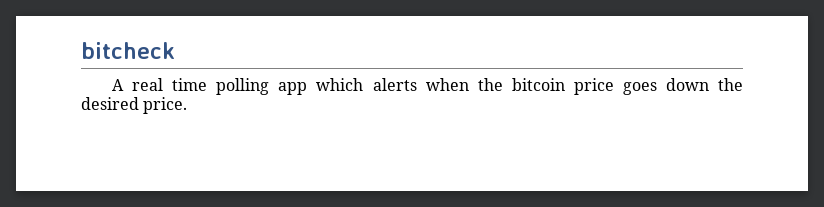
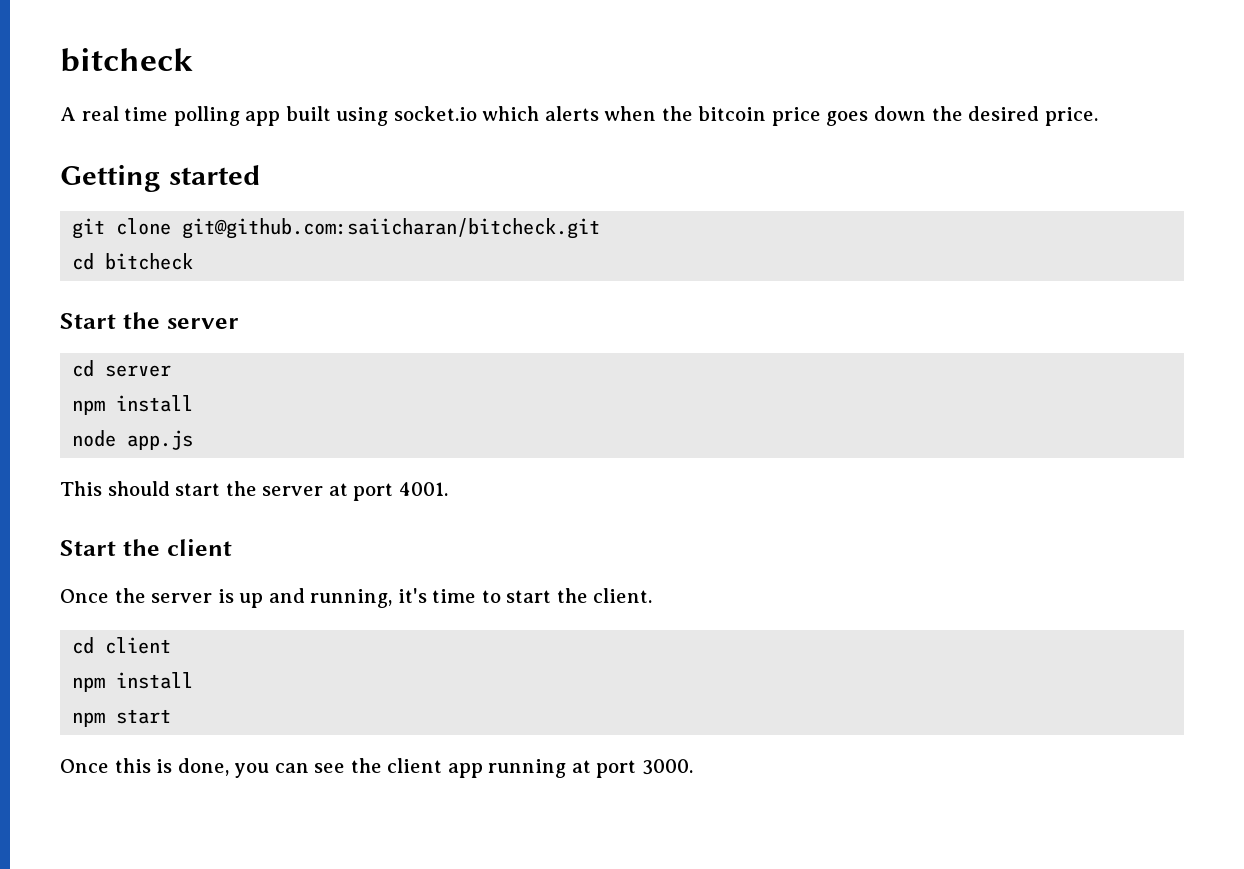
(308, 88) none -> [285,106,477,126] built using socket.io
(188, 105) none -> [60,164,260,192] [72,218,601,239] [72,253,194,270] [60,312,239,329] [72,360,172,377] [72,395,194,415] [72,430,194,450] [60,481,448,501] [60,539,232,556] [60,588,653,608] [72,637,172,654] [72,672,194,692] [72,709,172,727] [60,758,693,778] // Getting started // git clone git@github.com:saiicharan/bitcheck.git // cd bitcheck // Start the server // cd server // npm install // node app.js // This should start the server at port 4001. // Start the client // Once the server is up and running, it's time to start the client. // cd client // npm install // npm start // Once this is done, you can see the client app running at port 3000.

